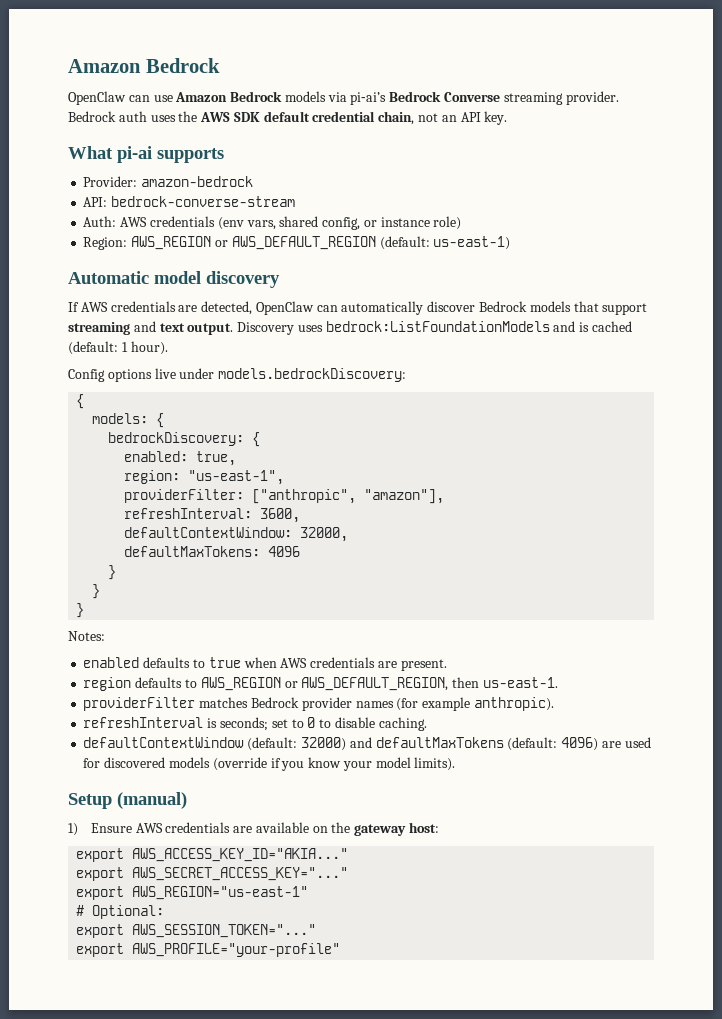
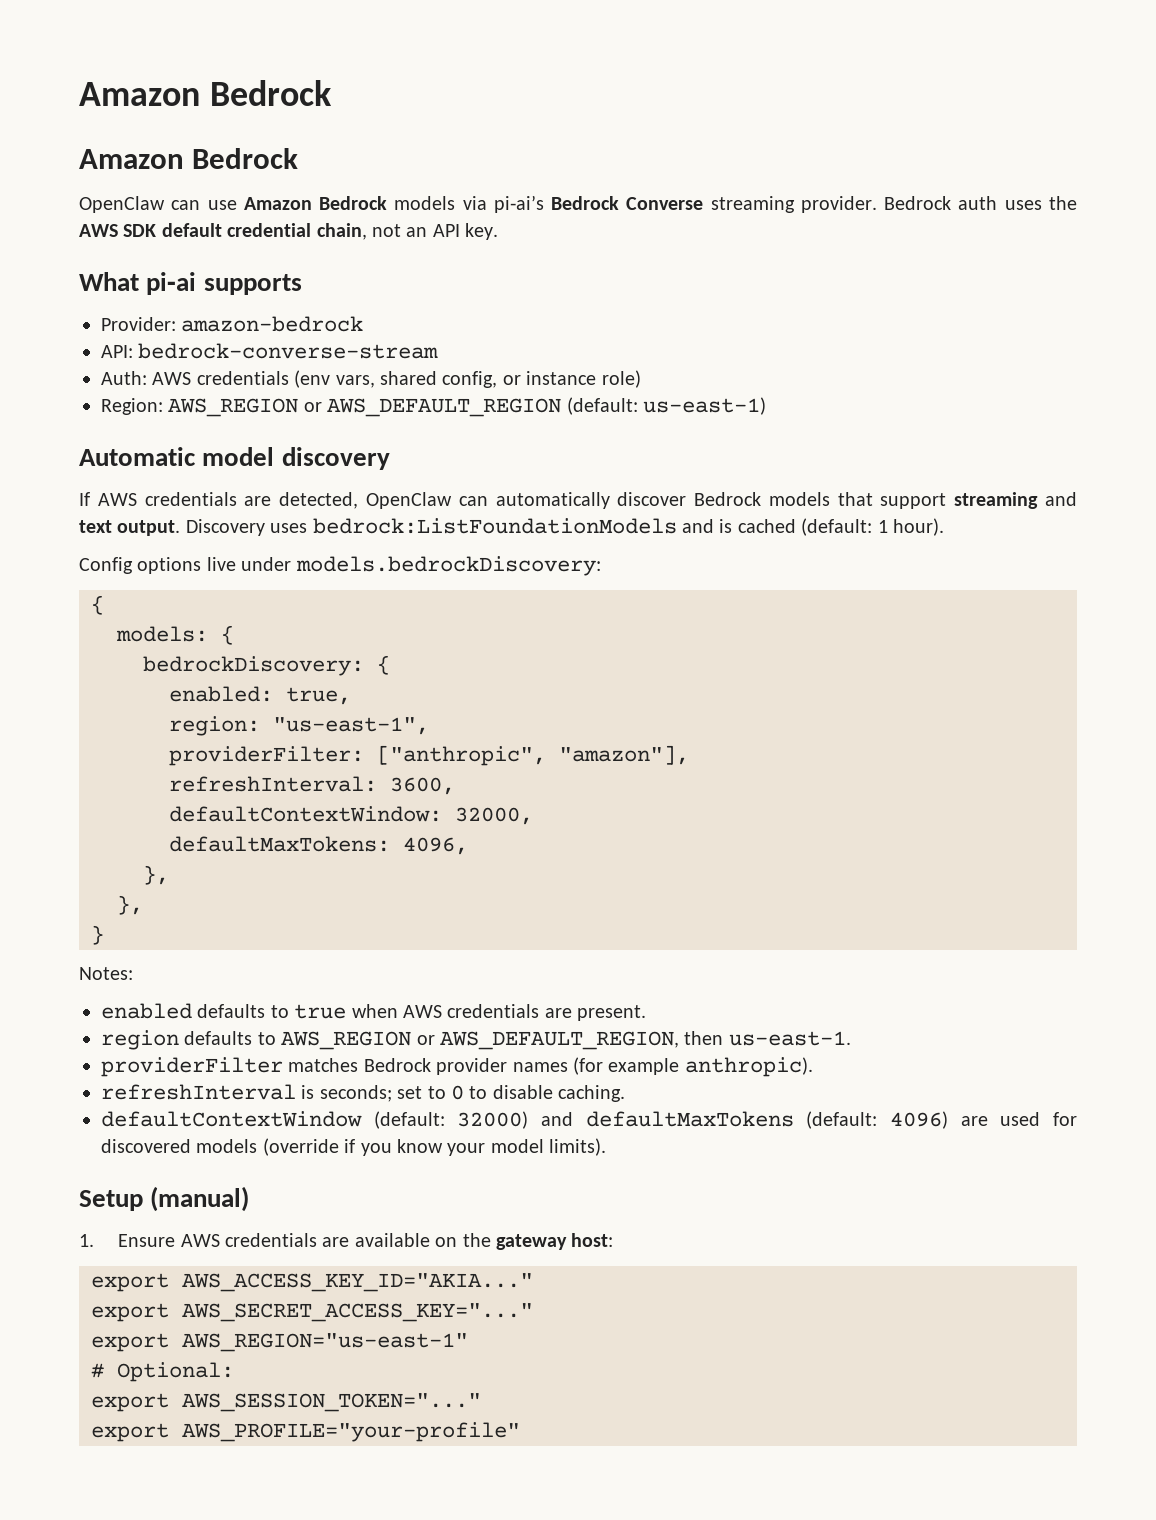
[68,58,220,73] Amazon Bedrock -> [79,80,332,106] [79,148,299,169] Amazon Bedrock // Amazon Bedrock
[268,546,301,557] [108,565,117,580] [92,584,101,599] 4096 // } // } -> [403,837,468,855] [143,865,169,885] [117,895,143,915] 4096, // }, // },
[68,823,78,836] 1) -> [79,1234,94,1247] 1.

